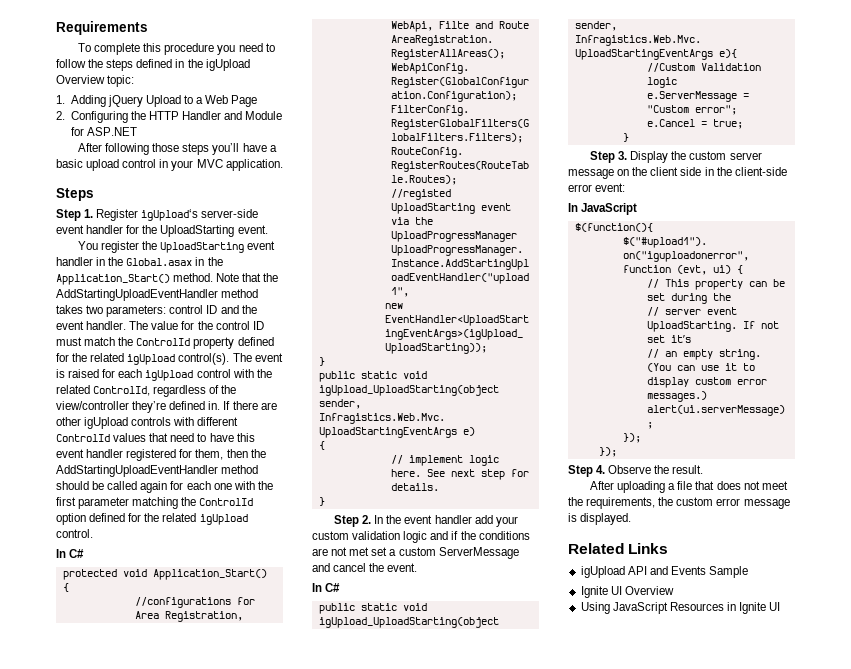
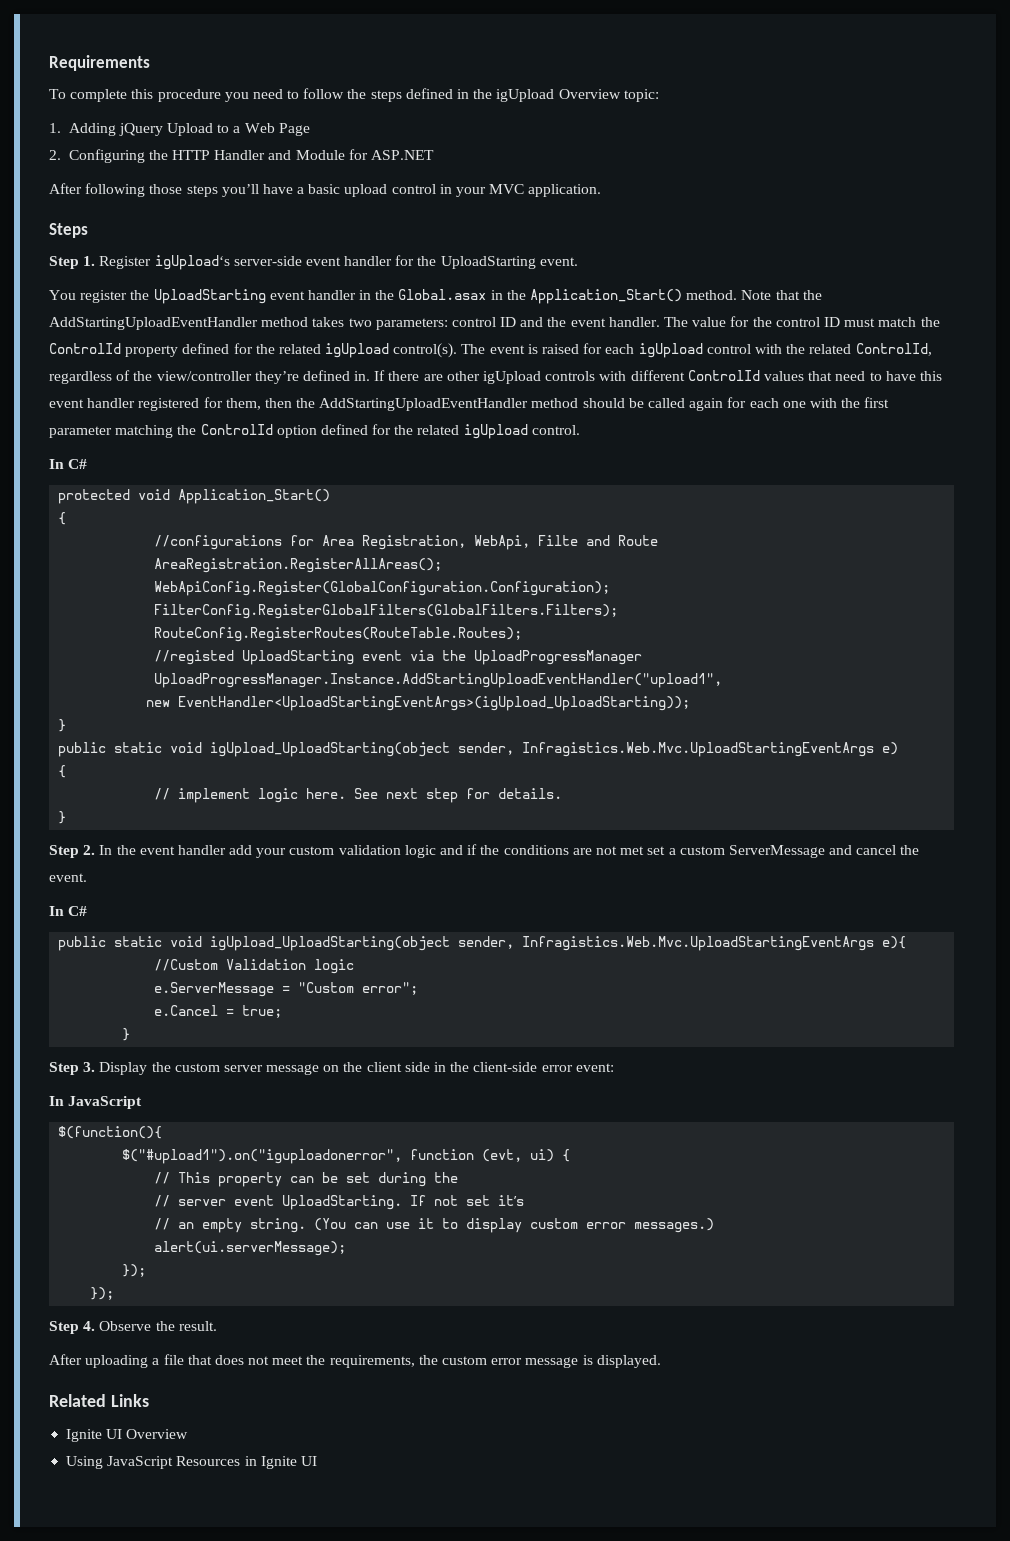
[580,566,749,578] // igUpload API and Events Sample -> (149, 1400) none

